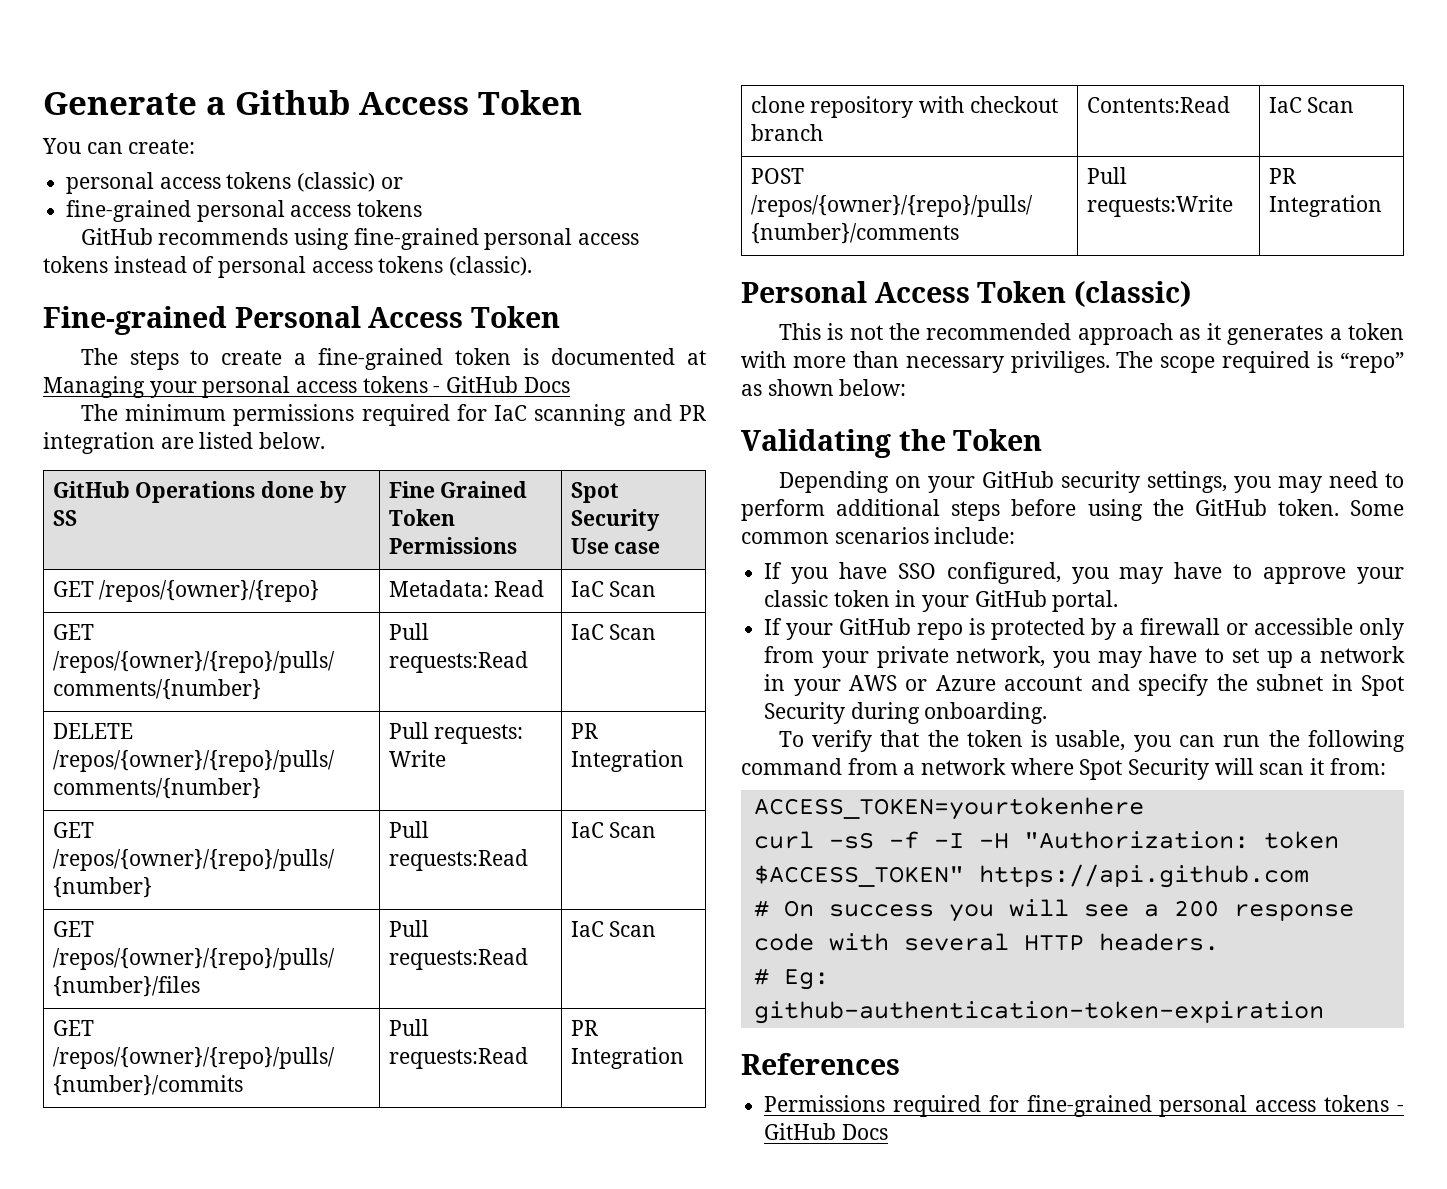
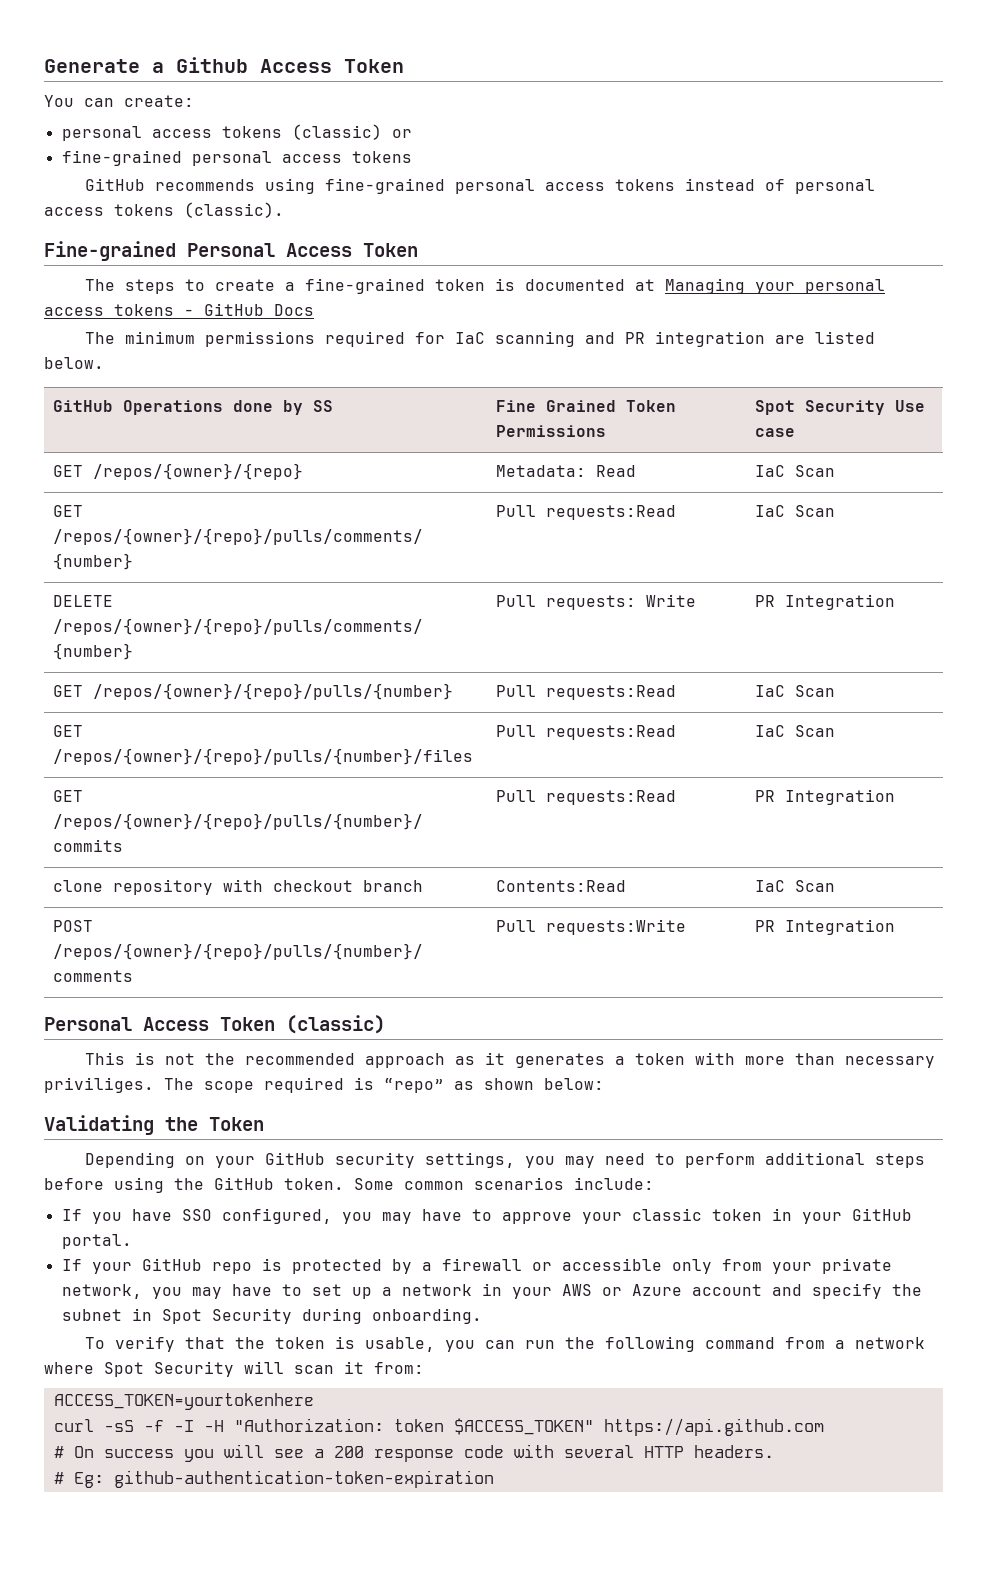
[741,1053,900,1075] [764,1095,1404,1117] [764,1123,888,1140] // References // Permissions required for fine-grained personal access tokens - GitHub Docs -> (494, 1479) none

